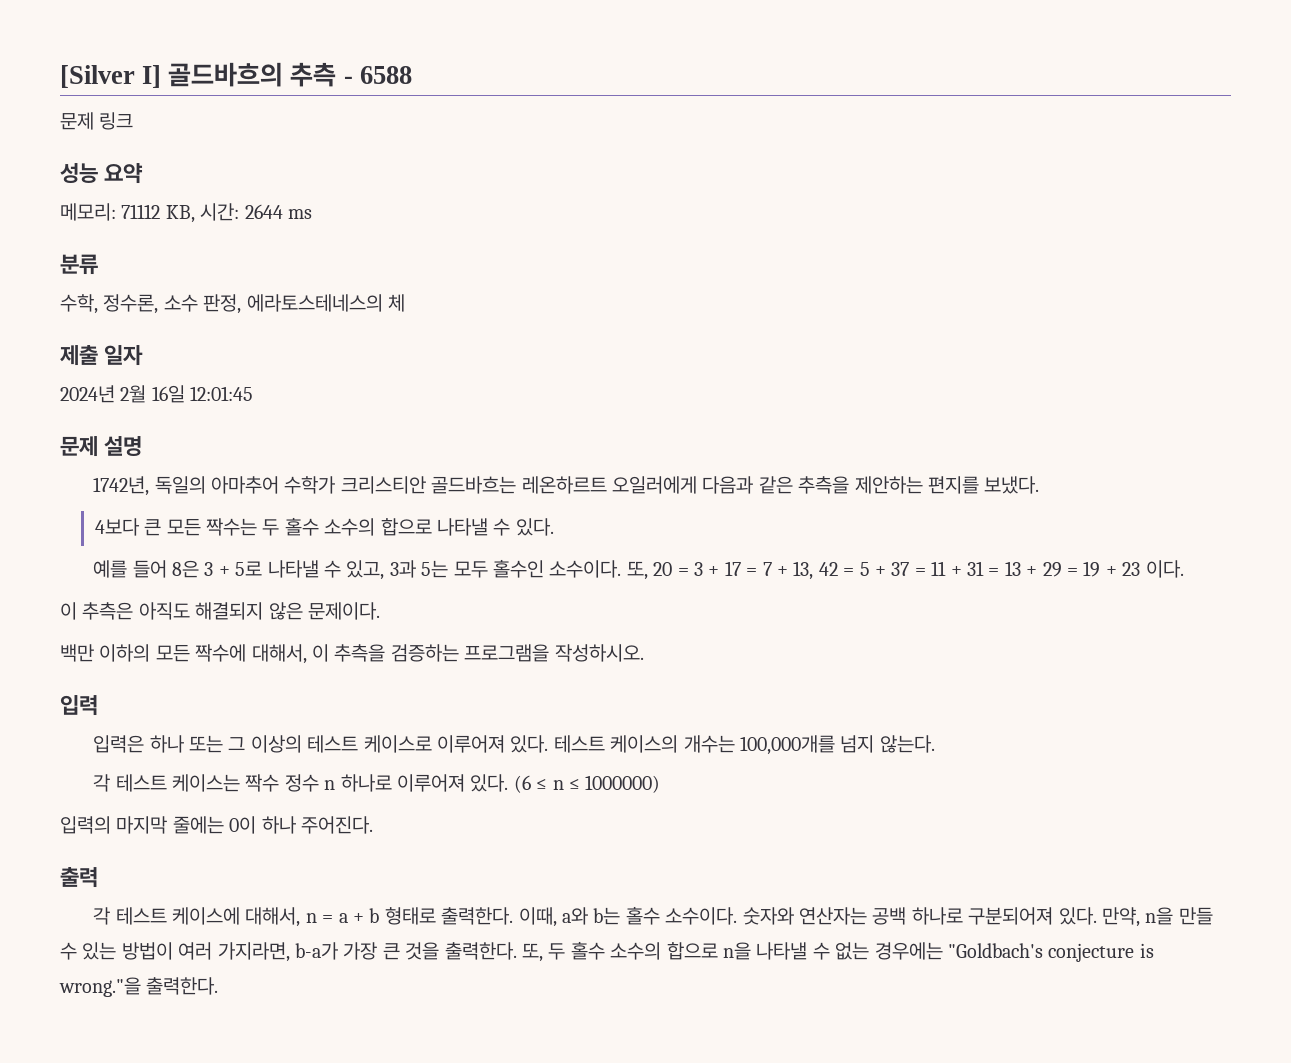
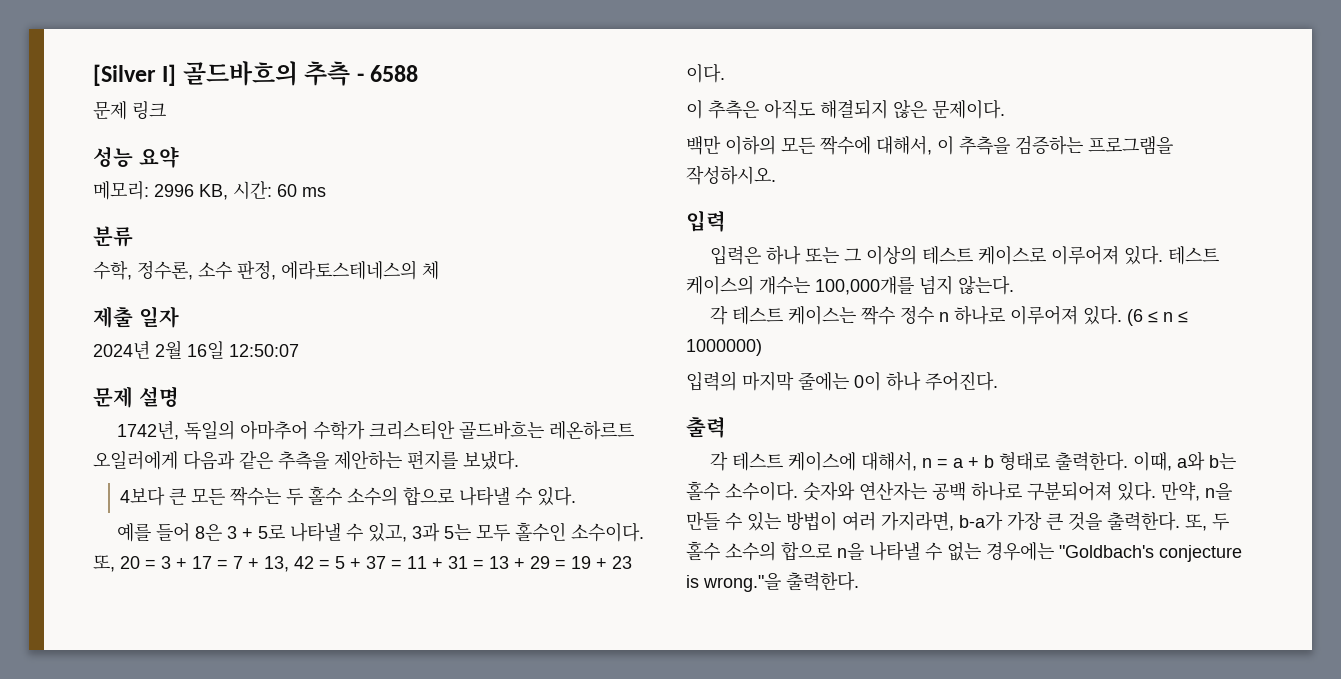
[121,204,161,219] 71112 -> [154,184,194,197] 2996
[244,204,283,219] 2644 -> [277,184,297,197] 60
[190,386,254,401] 12:01:45 -> [229,344,299,357] 12:50:07

